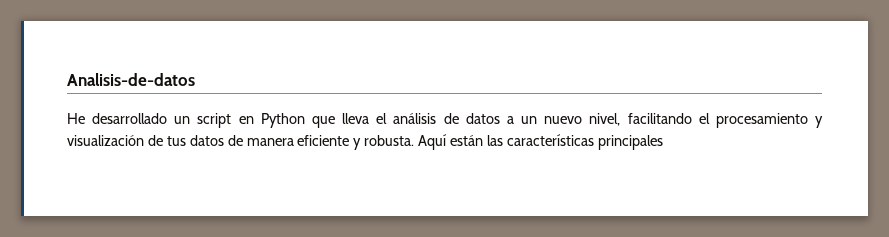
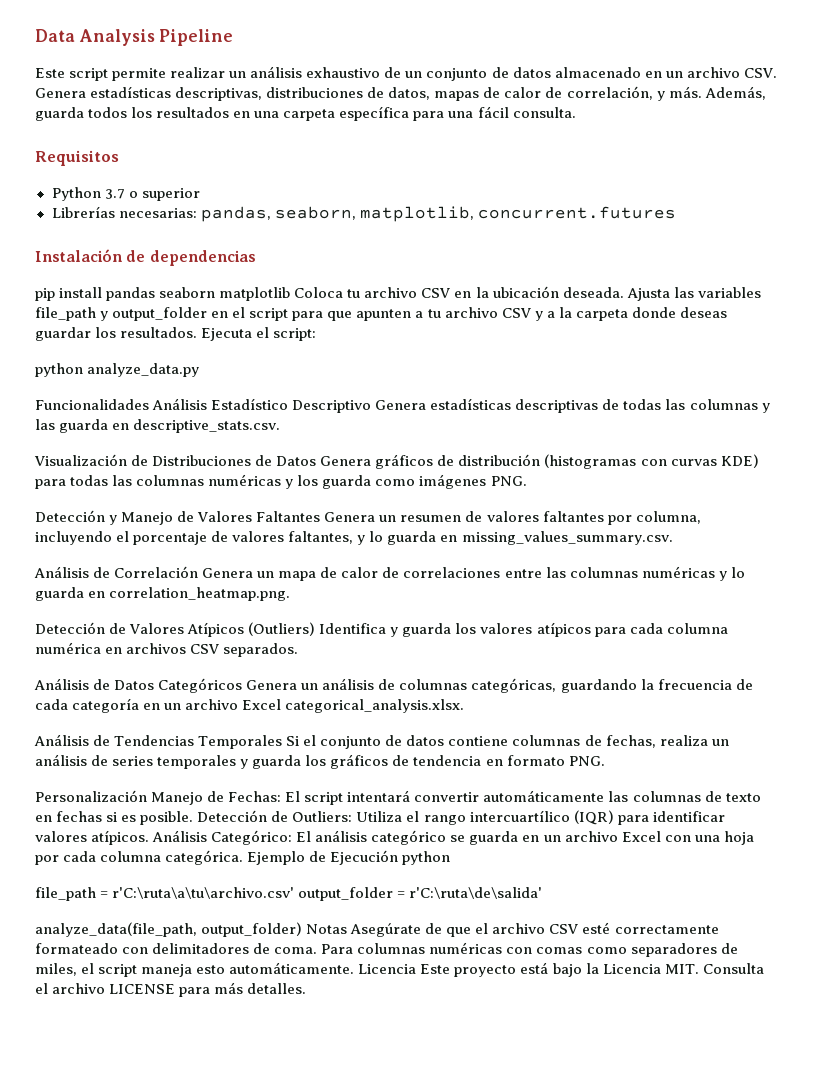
[67,73,195,86] [67,113,823,128] [67,134,663,150] Analisis-de-datos // He desarrollado un script en Python que lleva el análisis de datos a un nuevo nivel, facilitando el procesamiento y visualización de tus datos de manera eficiente y robusta. Aquí están las características principales -> [35,29,234,46] [35,66,777,81] [35,86,766,101] [35,106,576,121] [35,150,119,166] [51,187,200,201] [51,206,676,222] [35,249,256,266] [35,286,761,301] [35,307,727,321] [35,327,317,341] [35,363,200,377] [35,398,770,413] [35,419,281,433] [34,454,759,469] [35,474,527,489] [35,510,701,525] [35,531,673,545] [34,566,745,581] [35,587,291,601] [35,622,728,637] [35,642,299,657] [34,678,753,693] [35,698,465,713] [34,734,729,749] [35,754,605,769] [35,790,761,805] [35,810,725,825] [35,830,754,845] [35,850,451,865] [35,887,543,901] [35,922,719,937] [35,942,738,957] [35,962,764,977] [35,982,307,997] Data Analysis Pipeline // Este script permite realizar un análisis exhaustivo de un conjunto de datos almacenado en un archivo CSV. Genera estadísticas descriptivas, distribuciones de datos, mapas de calor de correlación, y más. Además, guarda todos los resultados en una carpeta específica para una fácil consulta. // Requisitos // Python 3.7 o superior // Librerías necesarias: pandas, seaborn, matplotlib, concurrent.futures // Instalación de dependencias // pip install pandas seaborn matplotlib Coloca tu archivo CSV en la ubicación deseada. Ajusta las variables file_path y output_folder en el script para que apunten a tu archivo CSV y a la carpeta donde deseas guardar los resultados. Ejecuta el script: // python analyze_data.py // Funcionalidades Análisis Estadístico Descriptivo Genera estadísticas descriptivas de todas las columnas y las guarda en descriptive_stats.csv. // Visualización de Distribuciones de Datos Genera gráficos de distribución (histogramas con curvas KDE) para todas las columnas numéricas y los guarda como imágenes PNG. // Detección y Manejo de Valores Faltantes Genera un resumen de valores faltantes por columna, incluyendo el porcentaje de valores faltantes, y lo guarda en missing_values_summary.csv. // Análisis de Correlación Genera un mapa de calor de correlaciones entre las columnas numéricas y lo guarda en correlation_heatmap.png. // Detección de Valores Atípicos (Outliers) Identifica y guarda los valores atípicos para cada columna numérica en archivos CSV separados. // Análisis de Datos Categóricos Genera un análisis de columnas categóricas, guardando la frecuencia de cada categoría en un archivo Excel categorical_analysis.xlsx. // Análisis de Tendencias Temporales Si el conjunto de datos contiene columnas de fechas, realiza un análisis de series temporales y guarda los gráficos de tendencia en formato PNG. // Personalización Manejo de Fechas: El script intentará convertir automáticamente las columnas de texto en fechas si es posible. Detección de Outliers: Utiliza el rango intercuartílico (IQR) para identificar valores atípicos. Análisis Categórico: El análisis categórico se guarda en un archivo Excel con una hoja por cada columna categórica. Ejemplo de Ejecución python // file_path = r'C:\ruta\a\tu\archivo.csv' output_folder = r'C:\ruta\de\salida' // analyze_data(file_path, output_folder) Notas Asegúrate de que el archivo CSV esté correctamente formateado con delimitadores de coma. Para columnas numéricas con comas como separadores de miles, el script maneja esto automáticamente. Licencia Este proyecto está bajo la Licencia MIT. Consulta el archivo LICENSE para más detalles.

